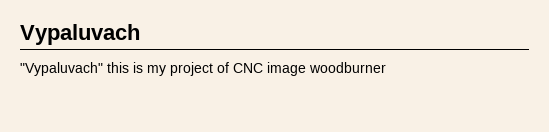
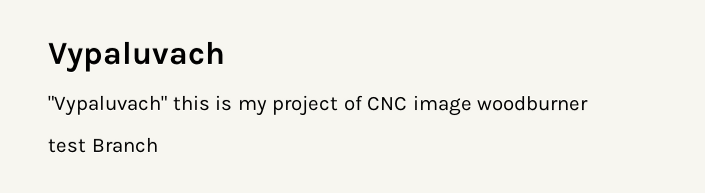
(386, 67) none -> [47,137,158,153] // test Branch

